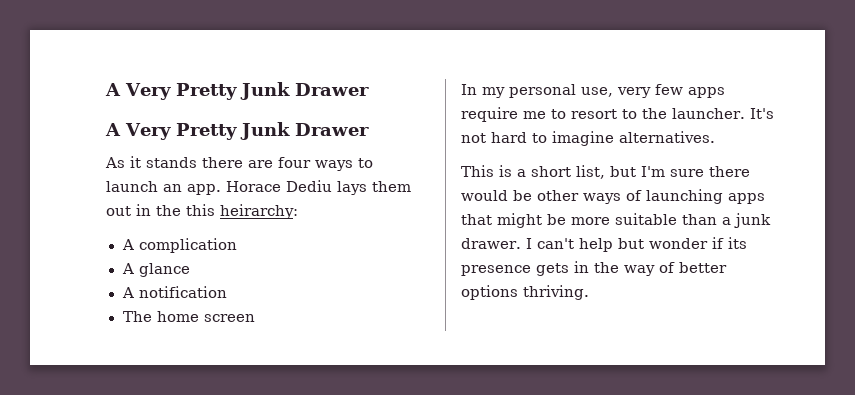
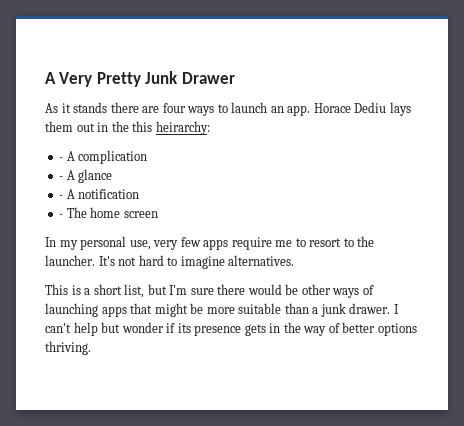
[105,82,369,100] [105,122,369,140] A Very Pretty Junk Drawer // A Very Pretty Junk Drawer -> [45,71,235,87] A Very Pretty Junk Drawer
(298, 211) none -> [59,157,64,161] -
(237, 245) none -> [59,176,64,180] -
(190, 270) none -> [59,195,64,199] -
(227, 292) none -> [59,214,64,218] -

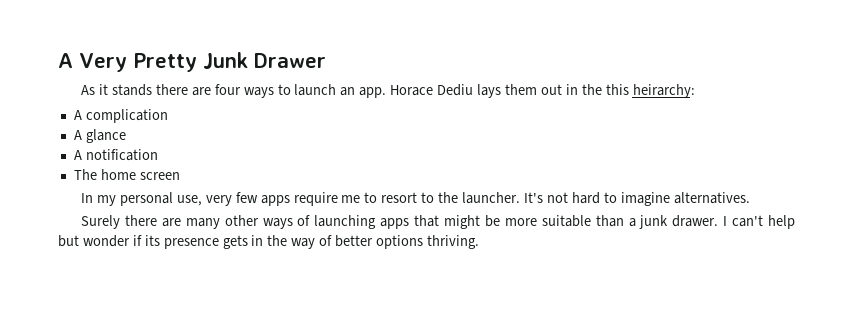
[59,157,64,161] - -> (695, 91) none
[59,176,64,180] - -> (168, 116) none
[59,195,64,199] - -> (126, 136) none
[59,214,64,218] - -> (158, 155) none
[45,284,299,298] This is a short list, but I'm sure there would be -> [81,215,220,229] Surely there are many

